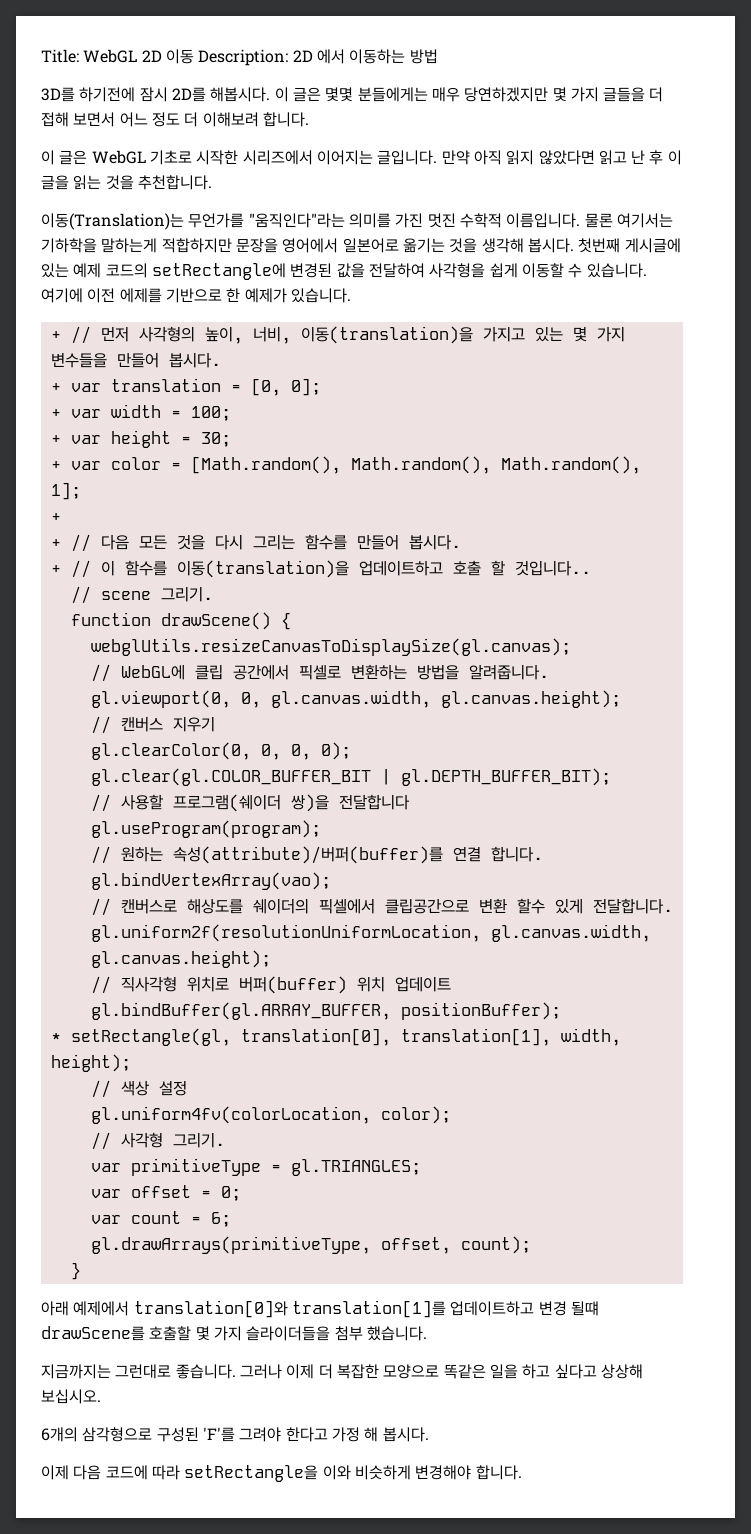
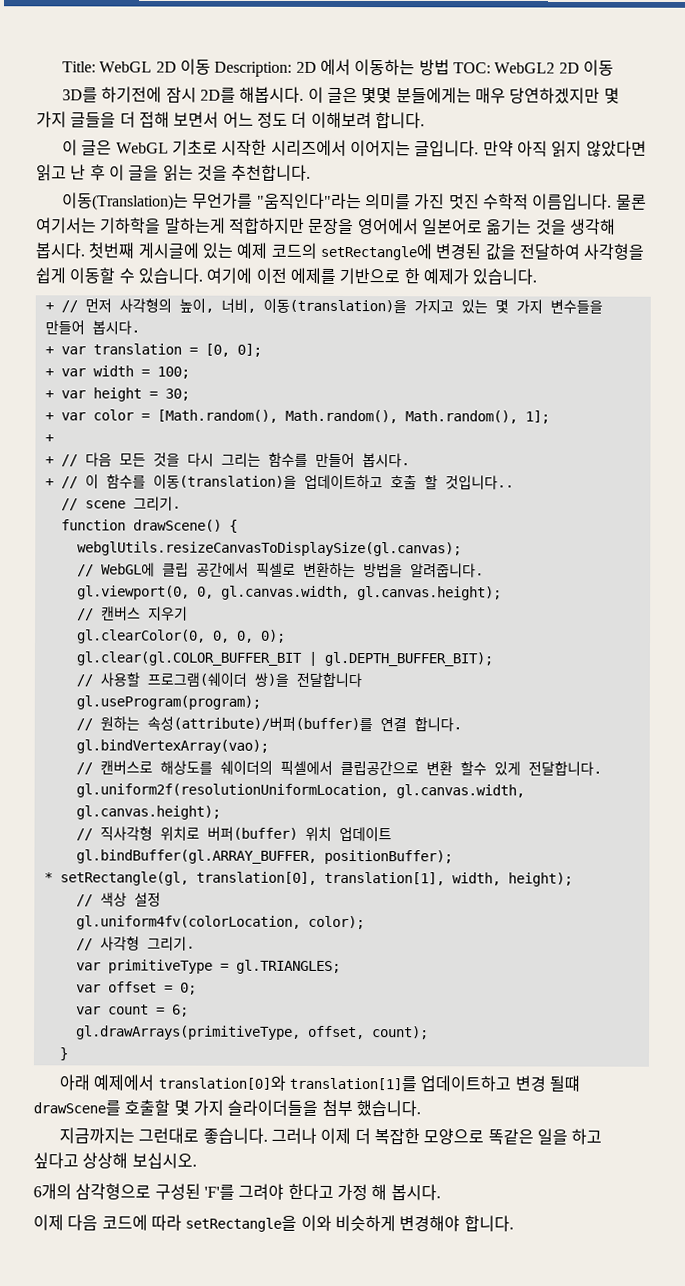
(438, 56) none -> [452,59,614,76] TOC: WebGL2 2D 이동

